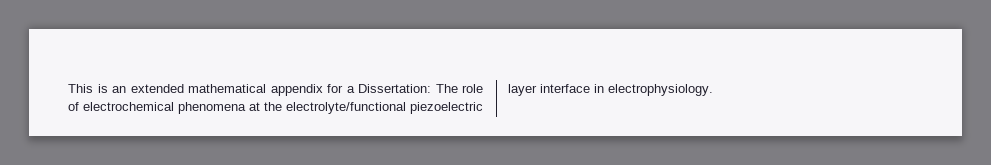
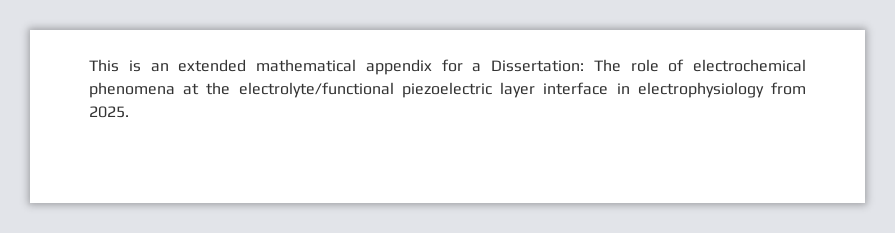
[608,84,713,96] electrophysiology. -> [637,82,806,98] [89,106,129,118] electrophysiology from 2025.

